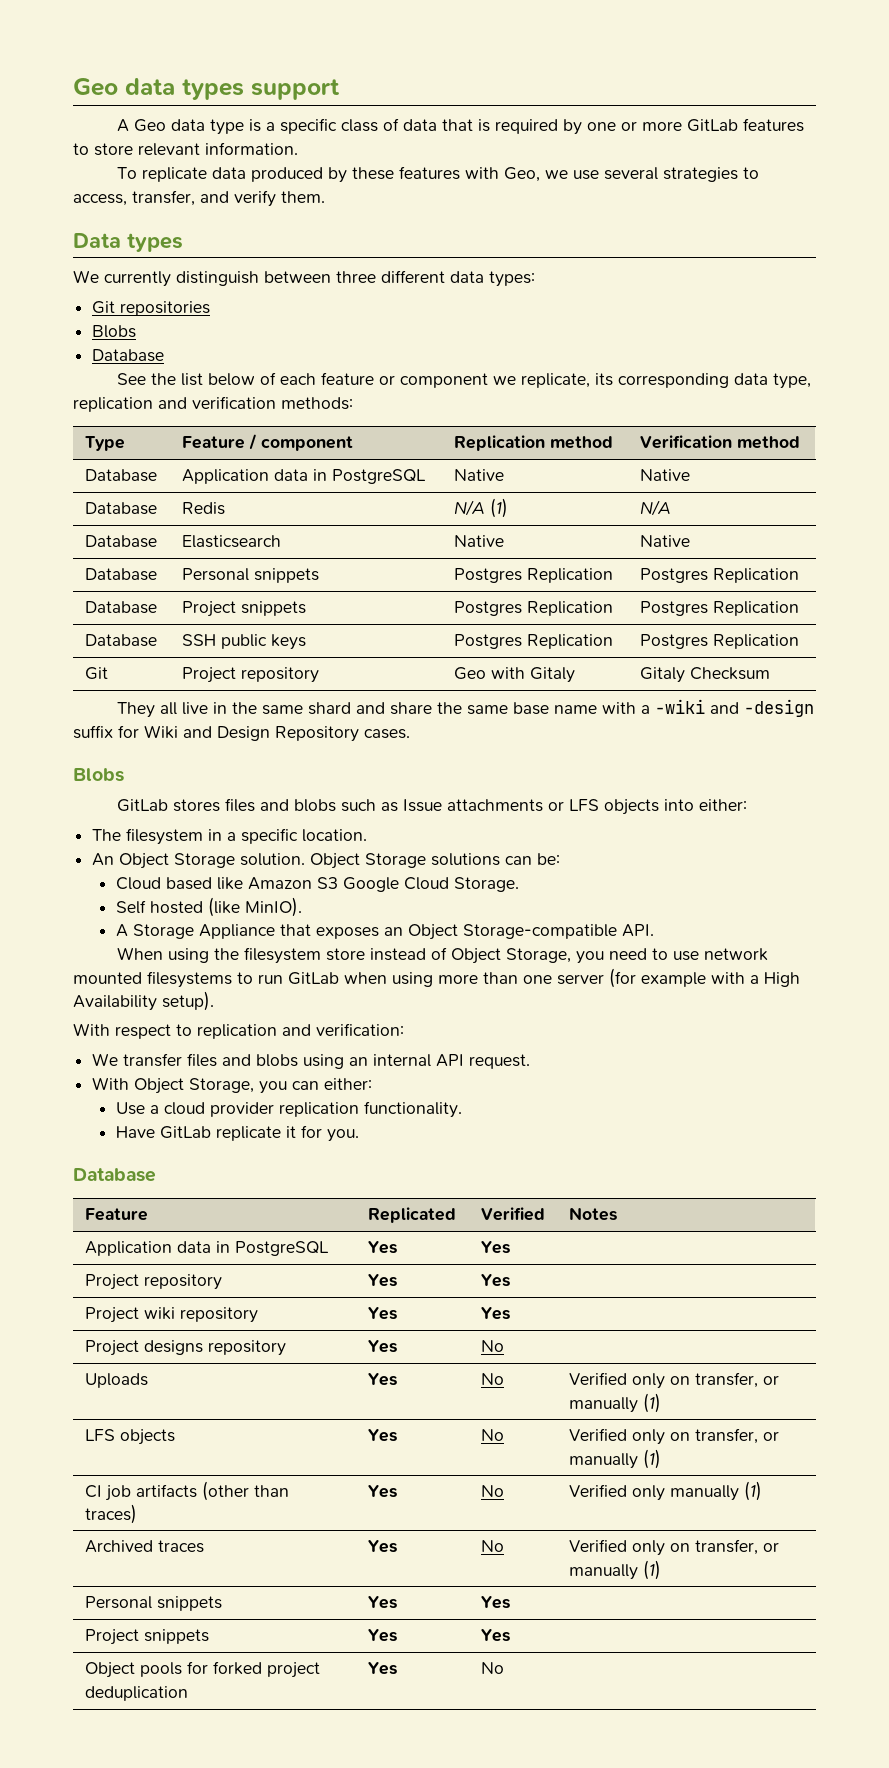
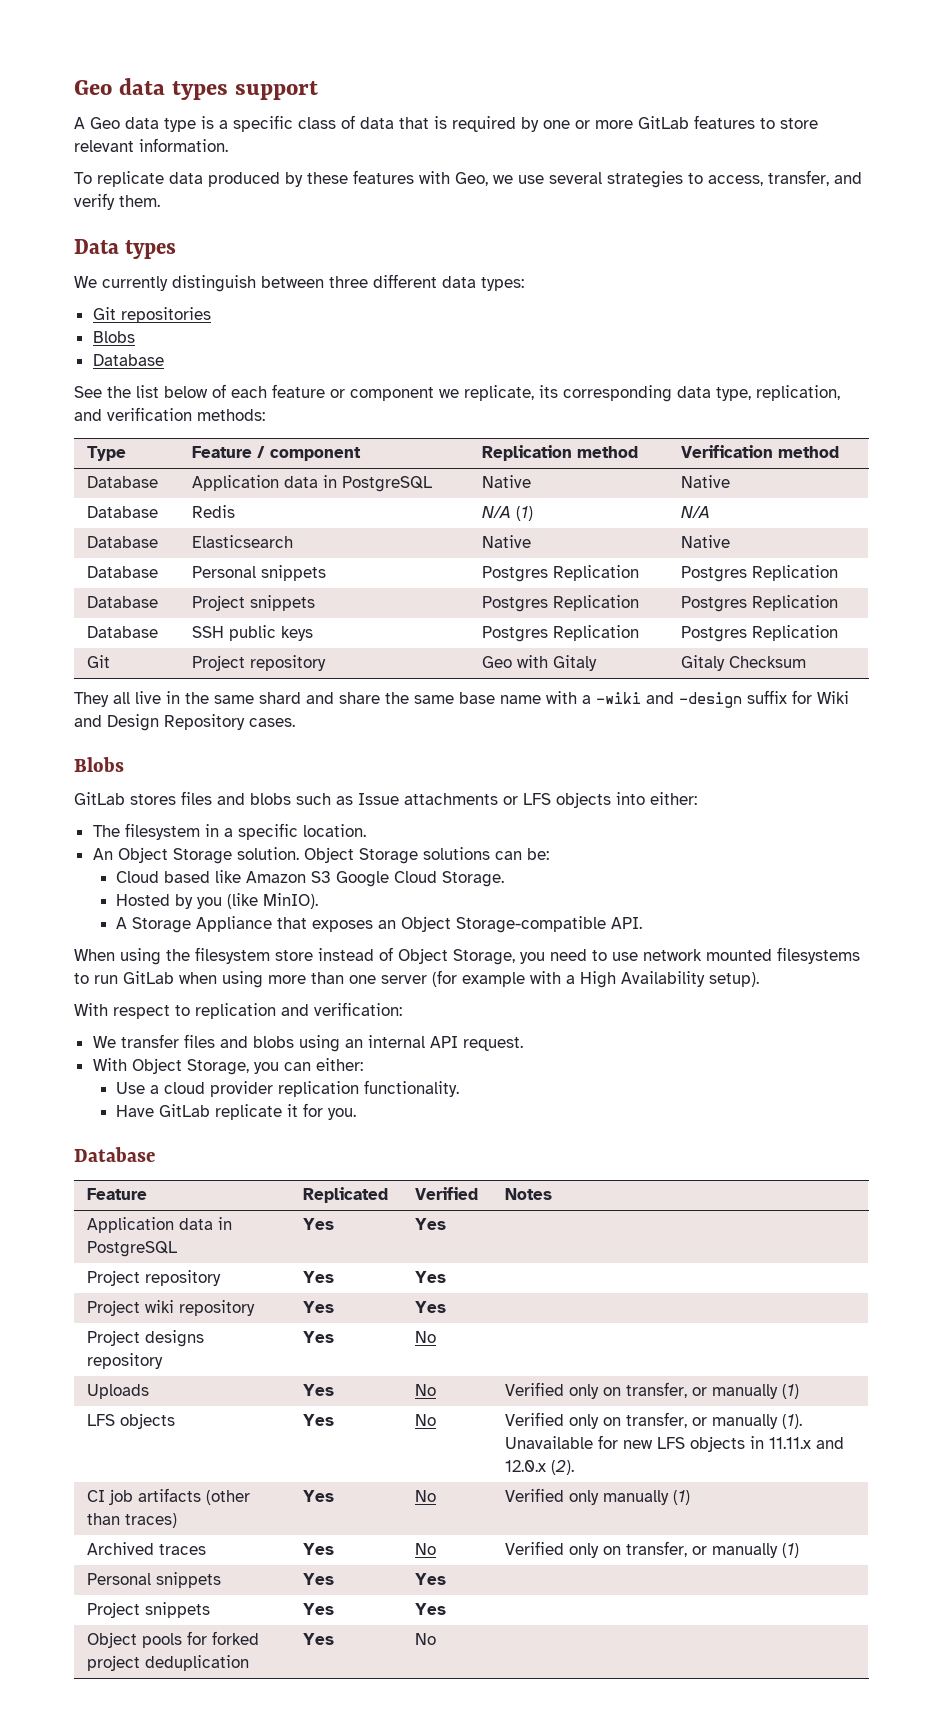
[73,397,153,412] replication -> [756,385,840,401] replication,
[116,900,204,914] Self hosted -> [116,894,223,909] Hosted by you
[642,1449,661,1469] (1) -> [781,1414,802,1429] [504,1435,844,1452] [504,1460,574,1475] (1). Unavailable for new LFS objects in 11.11.x and 12.0.x (2).

